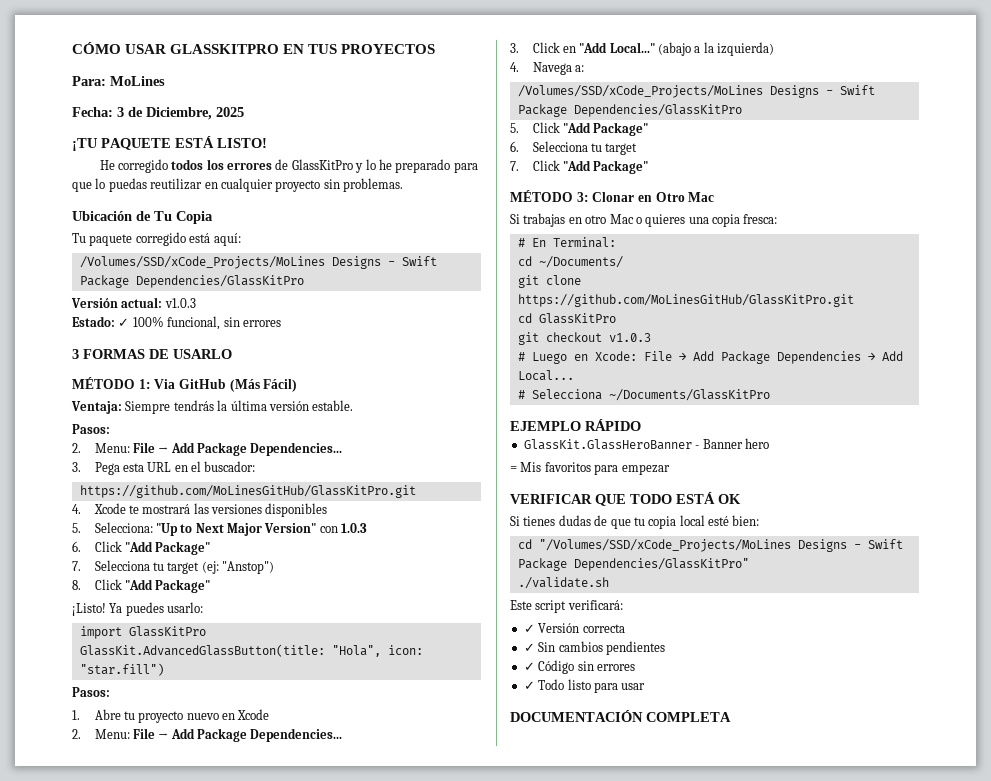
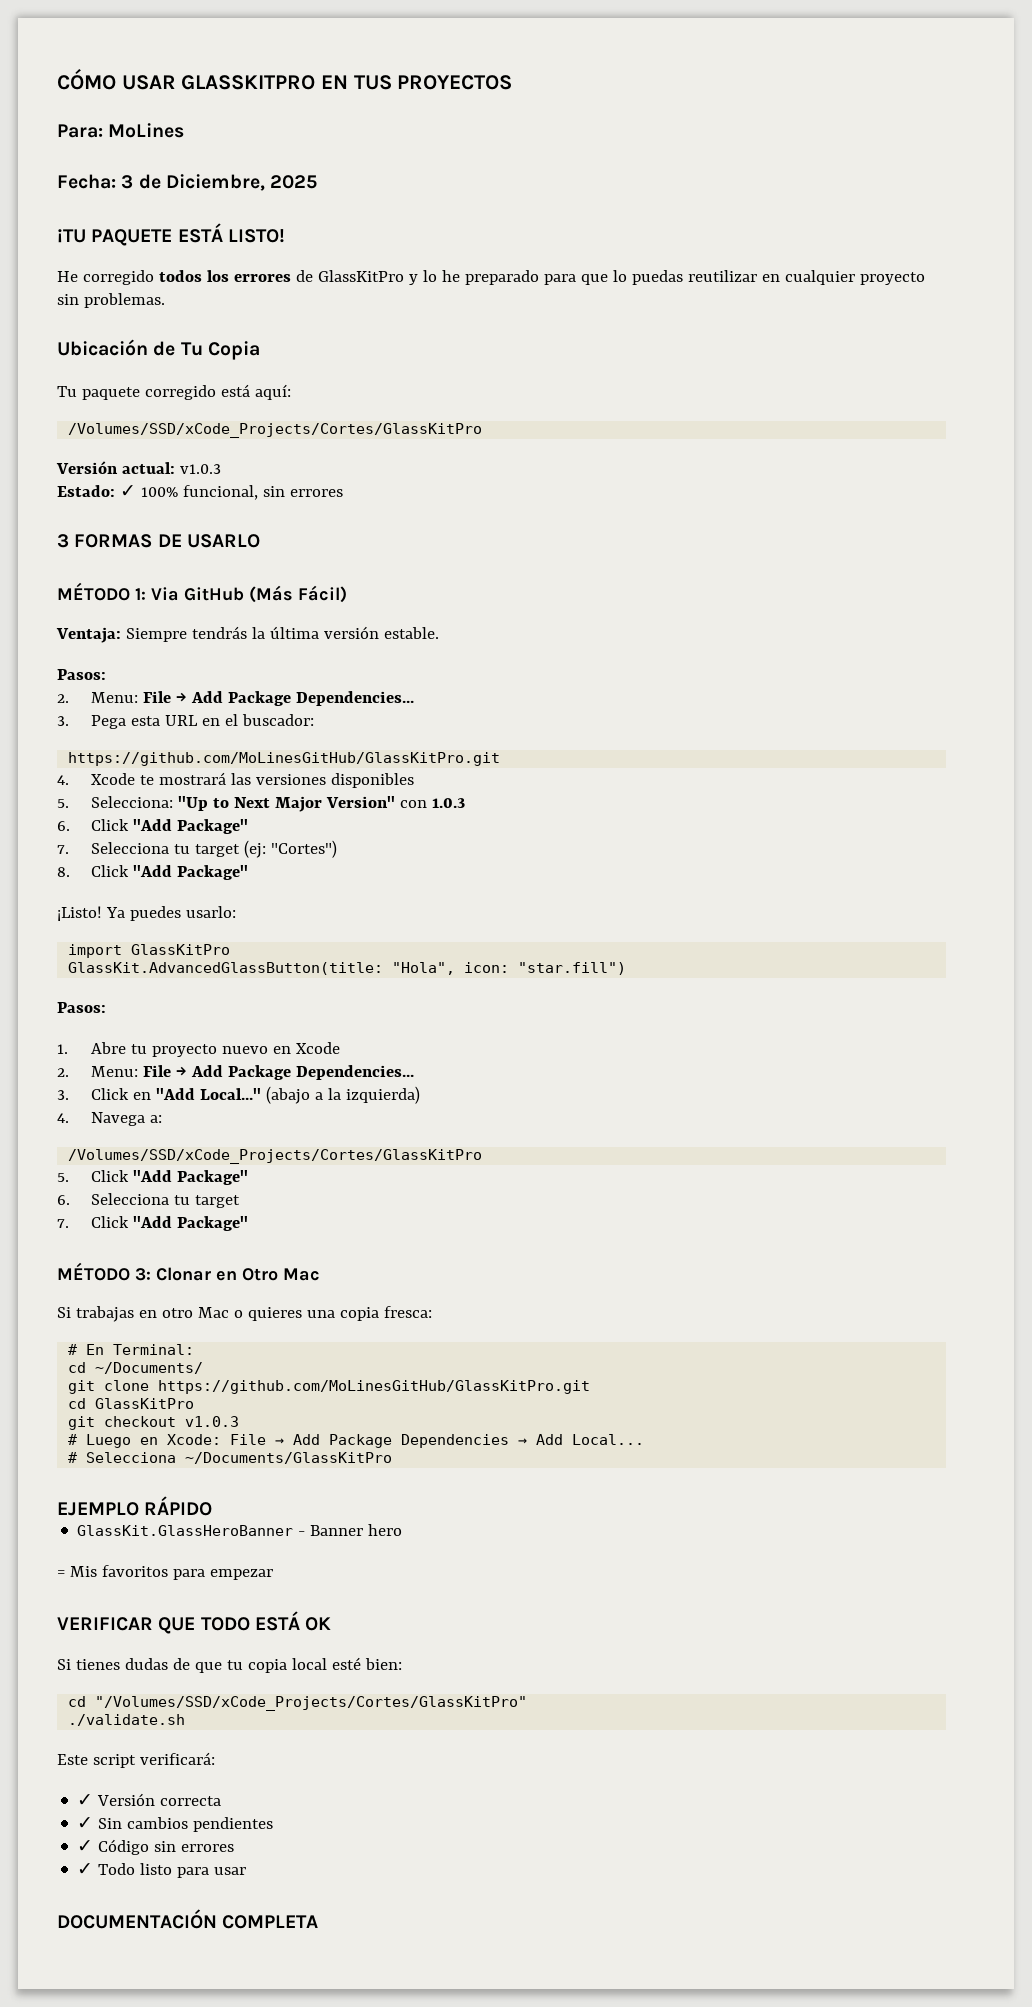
[79,256,437,269] [79,275,304,288] /Volumes/SSD/xCode_Projects/MoLines Designs - Swift Package Dependencies/GlassKitPro -> [68,423,483,438] /Volumes/SSD/xCode_Projects/Cortes/GlassKitPro
[222,561,275,574] "Anstop") -> [270,840,337,858] "Cortes")
[517,85,875,98] [517,104,742,117] /Volumes/SSD/xCode_Projects/MoLines Designs - Swift Package Dependencies/GlassKitPro -> [68,1149,483,1164] /Volumes/SSD/xCode_Projects/Cortes/GlassKitPro
[538,539,903,552] [517,558,749,571] "/Volumes/SSD/xCode_Projects/MoLines Designs - Swift Package Dependencies/GlassKitPro" -> [95,1696,528,1711] "/Volumes/SSD/xCode_Projects/Cortes/GlassKitPro"

